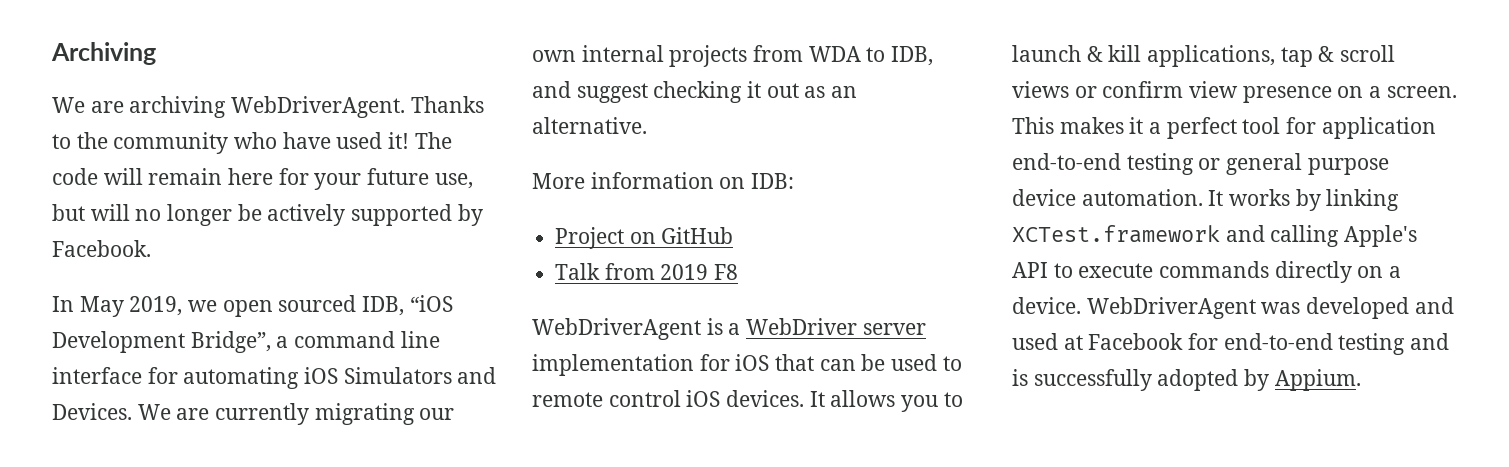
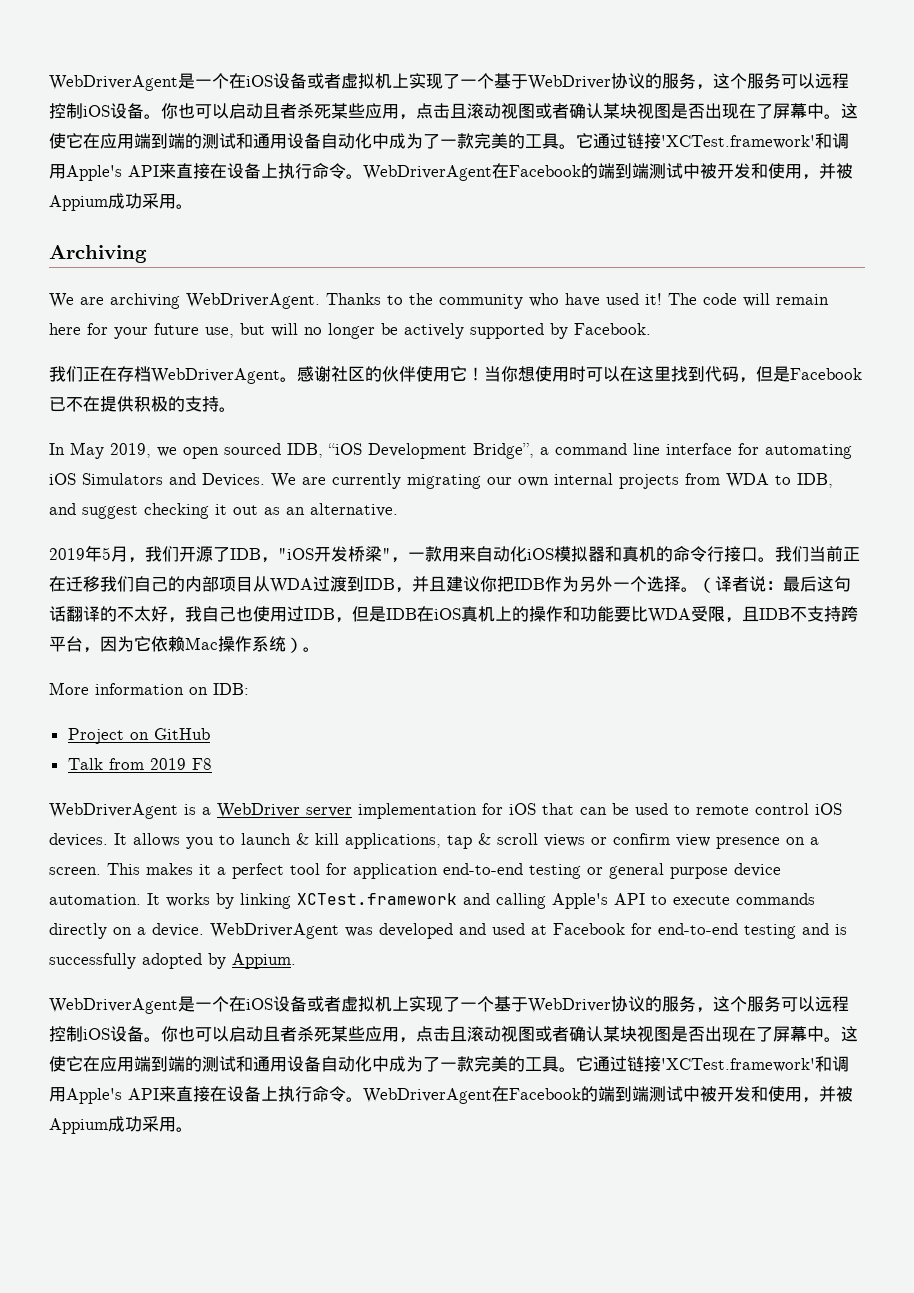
(51, 53) none -> [49,73,849,91] [49,103,858,120] [49,133,849,149] [49,163,853,181] [49,193,193,211] WebDriverAgent是一个在iOS设备或者虚拟机上实现了一个基于WebDriver协议的服务，这个服务可以远程控制iOS设备。你也可以启动且者杀死某些应用，点击且滚动视图或者确认某块视图是否出现在了屏幕中。这使它在应用端到端的测试和通用设备自动化中成为了一款完美的工具。它通过链接'XCTest.framework'和调用Apple's API来直接在设备上执行命令。WebDriverAgent在Facebook的端到端测试中被开发和使用，并被Appium成功采用。 //
(151, 248) none -> [49,366,862,384] [49,396,236,412] // 我们正在存档WebDriverAgent。感谢社区的伙伴使用它！当你想使用时可以在这里找到代码，但是Facebook已不在提供积极的支持。
(647, 125) none -> [49,545,860,563] [49,576,851,593] [49,606,858,623] [49,636,320,653] // 2019年5月，我们开源了IDB，"iOS开发桥梁"，一款用来自动化iOS模拟器和真机的命令行接口。我们当前正在迁移我们自己的内部项目从WDA过渡到IDB，并且建议你把IDB作为另外一个选择。（译者说：最后这句话翻译的不太好，我自己也使用过IDB，但是IDB在iOS真机上的操作和功能要比WDA受限，且IDB不支持跨平台，因为它依赖Mac操作系统）。
(1361, 380) none -> [49,996,849,1014] [49,1026,858,1043] [49,1056,849,1072] [49,1086,853,1104] [49,1116,193,1134] // WebDriverAgent是一个在iOS设备或者虚拟机上实现了一个基于WebDriver协议的服务，这个服务可以远程控制iOS设备。你也可以启动且者杀死某些应用，点击且滚动视图或者确认某块视图是否出现在了屏幕中。这使它在应用端到端的测试和通用设备自动化中成为了一款完美的工具。它通过链接'XCTest.framework'和调用Apple's API来直接在设备上执行命令。WebDriverAgent在Facebook的端到端测试中被开发和使用，并被Appium成功采用。

